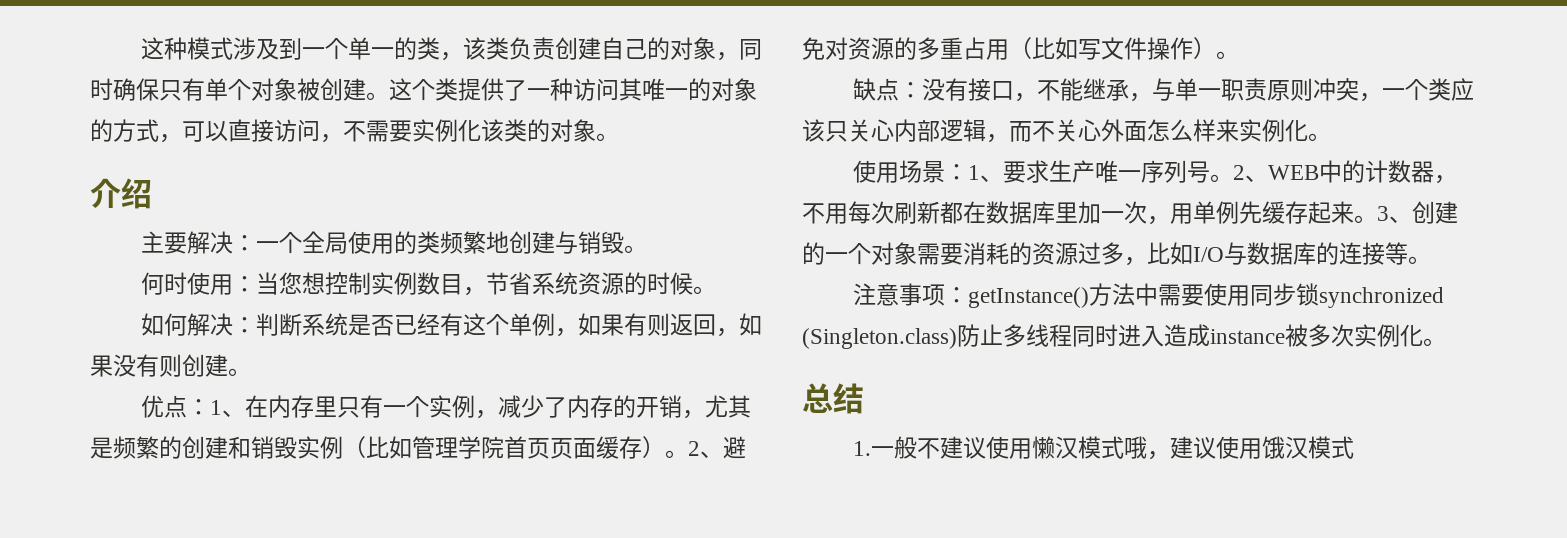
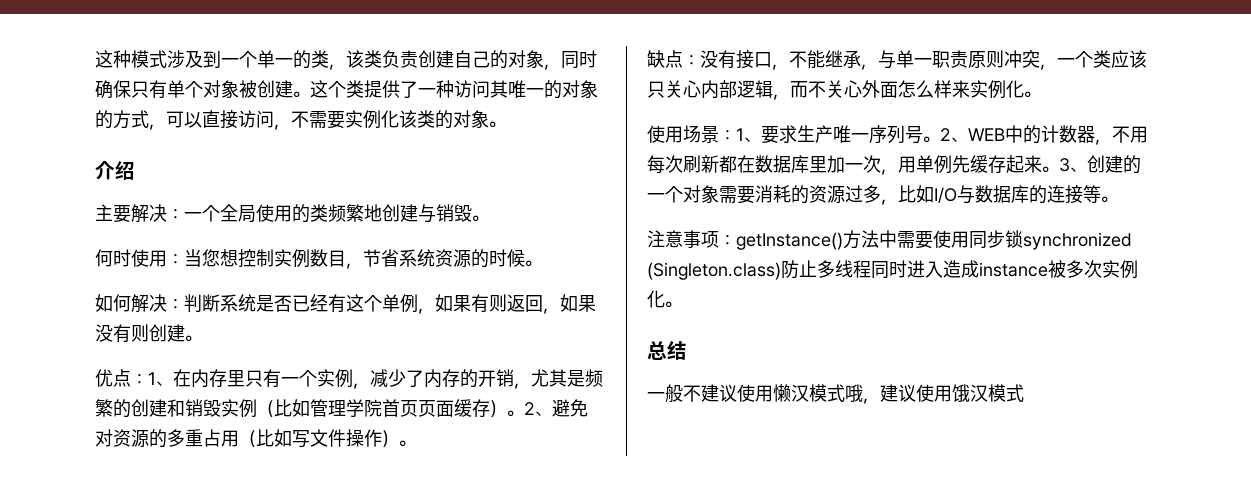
[853,441,872,456] 1. -> (687, 350) none

